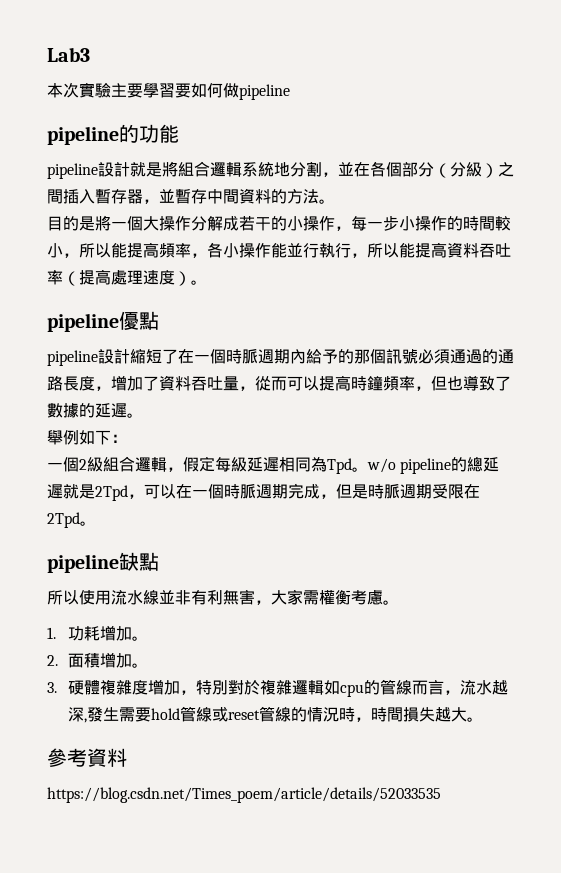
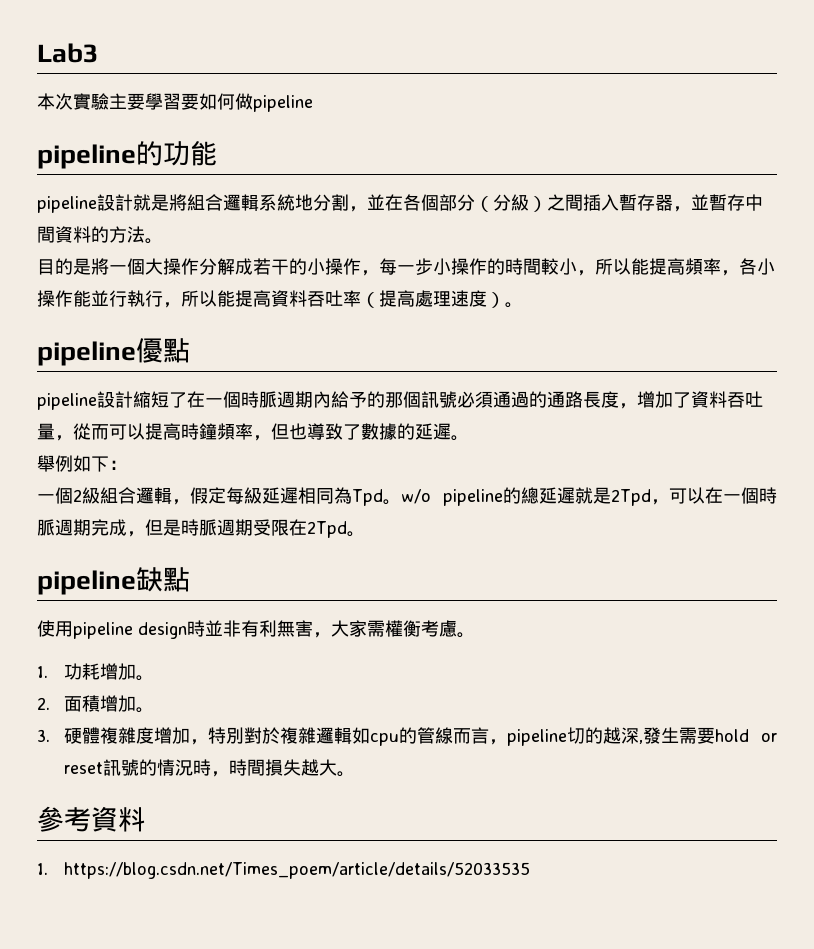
[47,590,159,605] 所以使用流水線 -> [37,620,205,639] 使用pipeline design時
[459,680,492,695] 流水 -> [507,727,604,746] pipeline切的
[179,706,291,722] 管線或reset管線 -> [761,733,777,742] [64,759,140,776] or reset訊號
(127, 757) none -> [37,863,48,875] 1.

